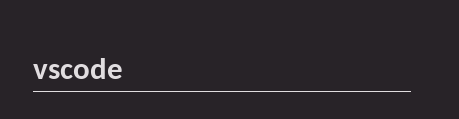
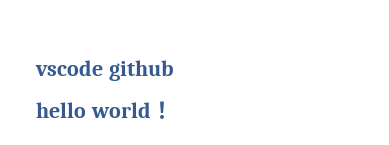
(123, 68) none -> [108,60,174,81] [36,101,173,119] github // hello world！

